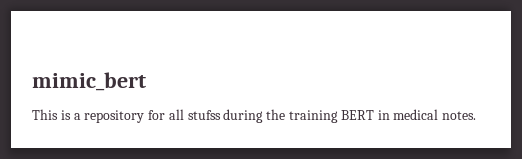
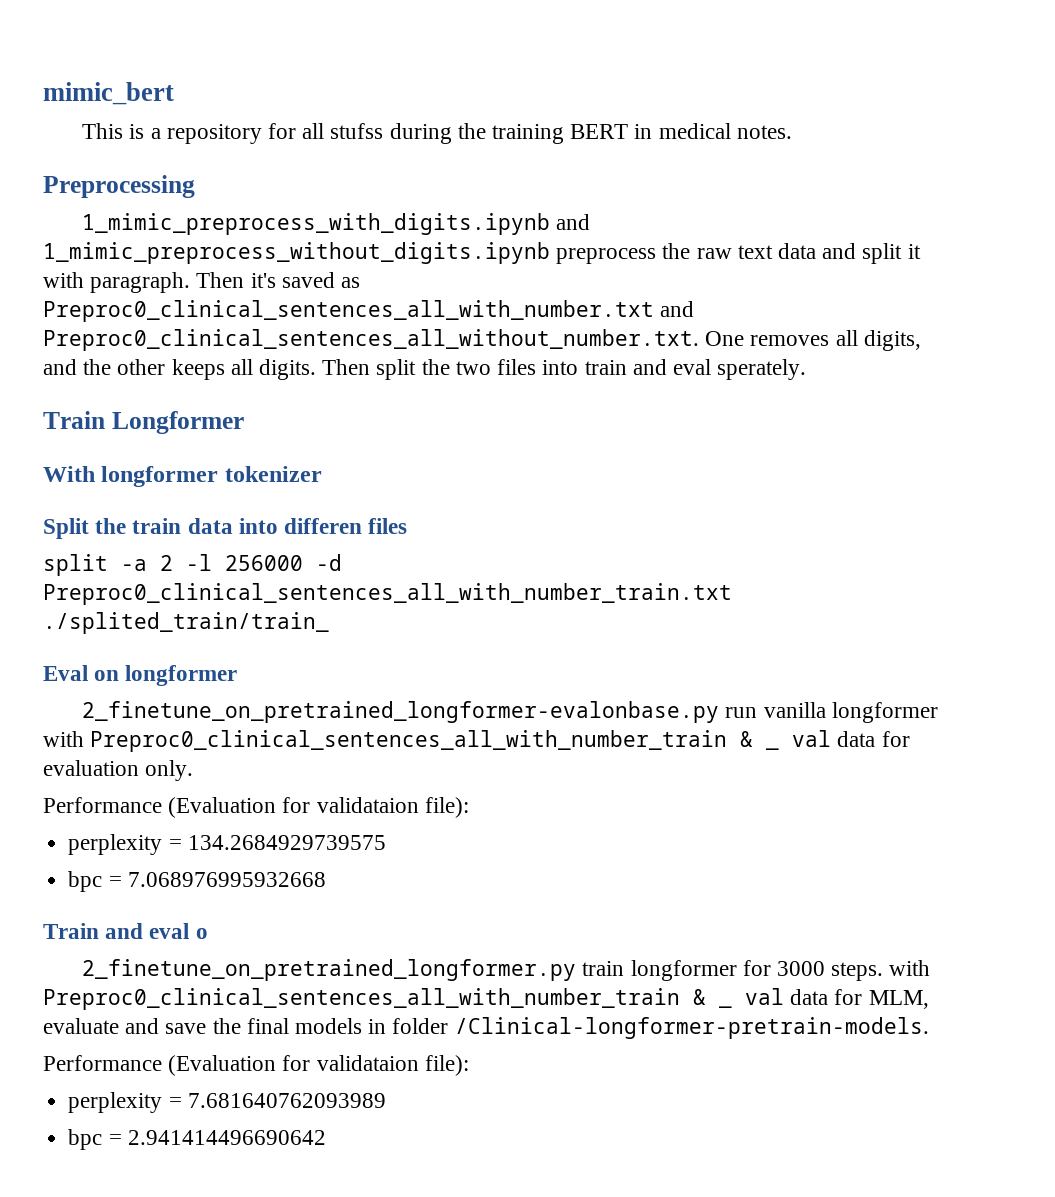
(477, 115) none -> [43,175,195,198] [82,213,591,235] [43,242,921,264] [43,272,361,293] [43,300,695,322] [43,329,921,351] [43,359,807,380] [43,411,244,434] [43,466,322,487] [43,518,408,539] [43,554,342,576] [43,583,732,605] [43,612,329,634] [43,665,238,686] [82,701,938,723] [43,730,754,752] [766,747,780,750] [792,730,910,747] [43,760,194,781] [43,797,469,818] [68,834,386,855] [68,871,326,892] [43,923,208,939] [82,959,931,981] [43,988,706,1010] [719,1005,732,1008] [745,988,929,1009] [43,1017,929,1039] [43,1055,469,1076] [68,1092,386,1113] [68,1129,326,1150] // Preprocessing // 1_mimic_preprocess_with_digits.ipynb and 1_mimic_preprocess_without_digits.ipynb preprocess the raw text data and split it with paragraph. Then it's saved as Preproc0_clinical_sentences_all_with_number.txt and Preproc0_clinical_sentences_all_without_number.txt. One removes all digits, and the other keeps all digits. Then split the two files into train and eval sperately. // Train Longformer // With longformer tokenizer // Split the train data into differen files // split -a 2 -l 256000 -d Preproc0_clinical_sentences_all_with_number_train.txt ./splited_train/train_ // Eval on longformer // 2_finetune_on_pretrained_longformer-evalonbase.py run vanilla longformer with Preproc0_clinical_sentences_all_with_number_train & _ val data for evaluation only. // Performance (Evaluation for validataion file): // perplexity = 134.2684929739575 // bpc = 7.068976995932668 // Train and eval o // 2_finetune_on_pretrained_longformer.py train longformer for 3000 steps. with Preproc0_clinical_sentences_all_with_number_train & _ val data for MLM, evaluate and save the final models in folder /Clinical-longformer-pretrain-models. // Performance (Evaluation for validataion file): // perplexity = 7.681640762093989 // bpc = 2.941414496690642

